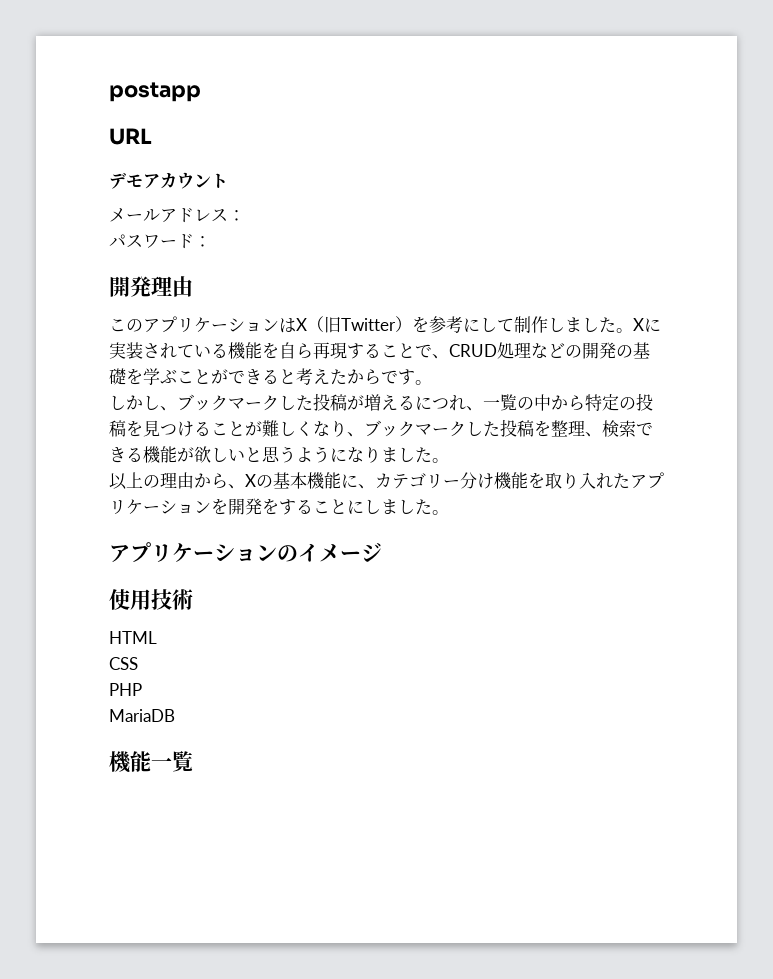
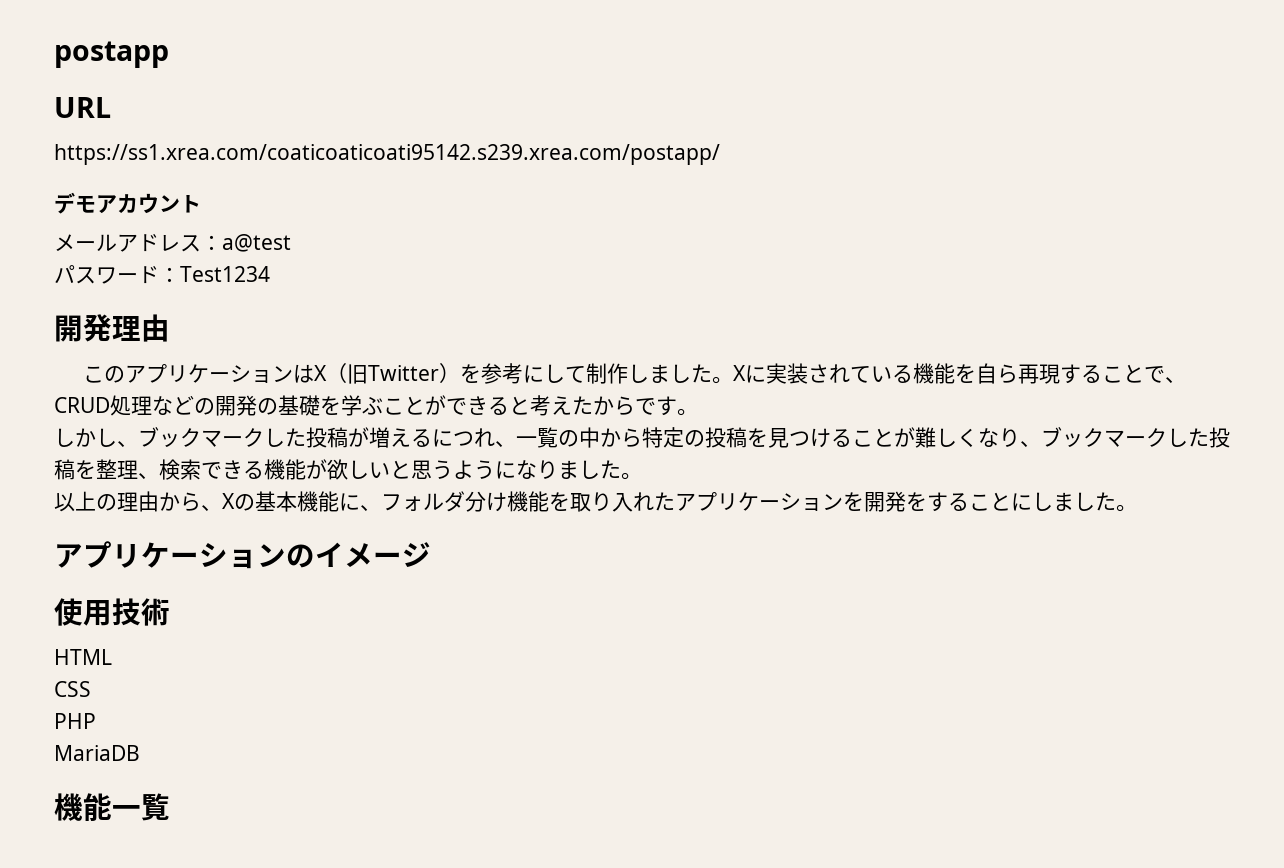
(152, 136) none -> [54,144,720,165] // https://ss1.xrea.com/coaticoaticoati95142.s239.xrea.com/postapp/
(245, 215) none -> [222,234,291,252] a@test
(211, 241) none -> [180,266,270,282] Test1234
[375,473,460,489] カテゴリー -> [381,491,465,512] フォルダ

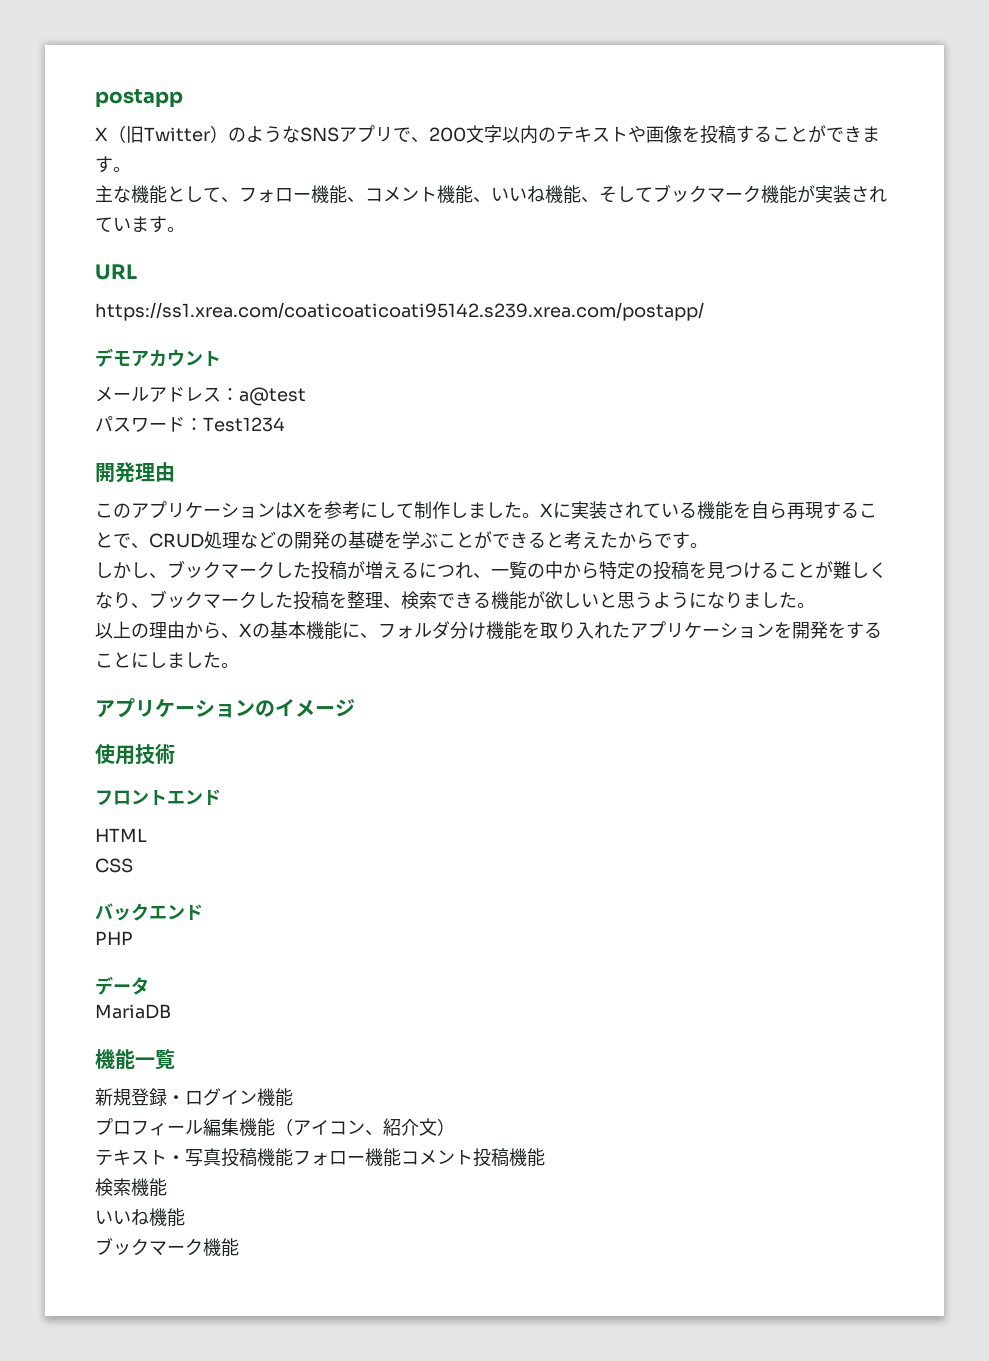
(169, 54) none -> [95,125,880,144] [95,156,131,173] [95,184,887,204] [95,216,185,233] // X（旧Twitter）のようなSNSアプリで、200文字以内のテキストや画像を投稿することができます。 // 主な機能として、フォロー機能、コメント機能、いいね機能、そしてブックマーク機能が実装されています。
[325,363,460,384] （旧Twitter） -> (306, 510) none
(170, 612) none -> [95,789,221,806] // フロントエンド
(91, 689) none -> [95,903,203,921] // バックエンド
(96, 721) none -> [95,976,149,995] // データ
(170, 807) none -> [95,1088,293,1107] [95,1118,455,1137] [95,1148,545,1167] [95,1178,167,1197] [95,1208,185,1227] [95,1237,239,1257] // 新規登録・ログイン機能 // プロフィール編集機能（アイコン、紹介文） // テキスト・写真投稿機能フォロー機能コメント投稿機能 // 検索機能 // いいね機能 // ブックマーク機能

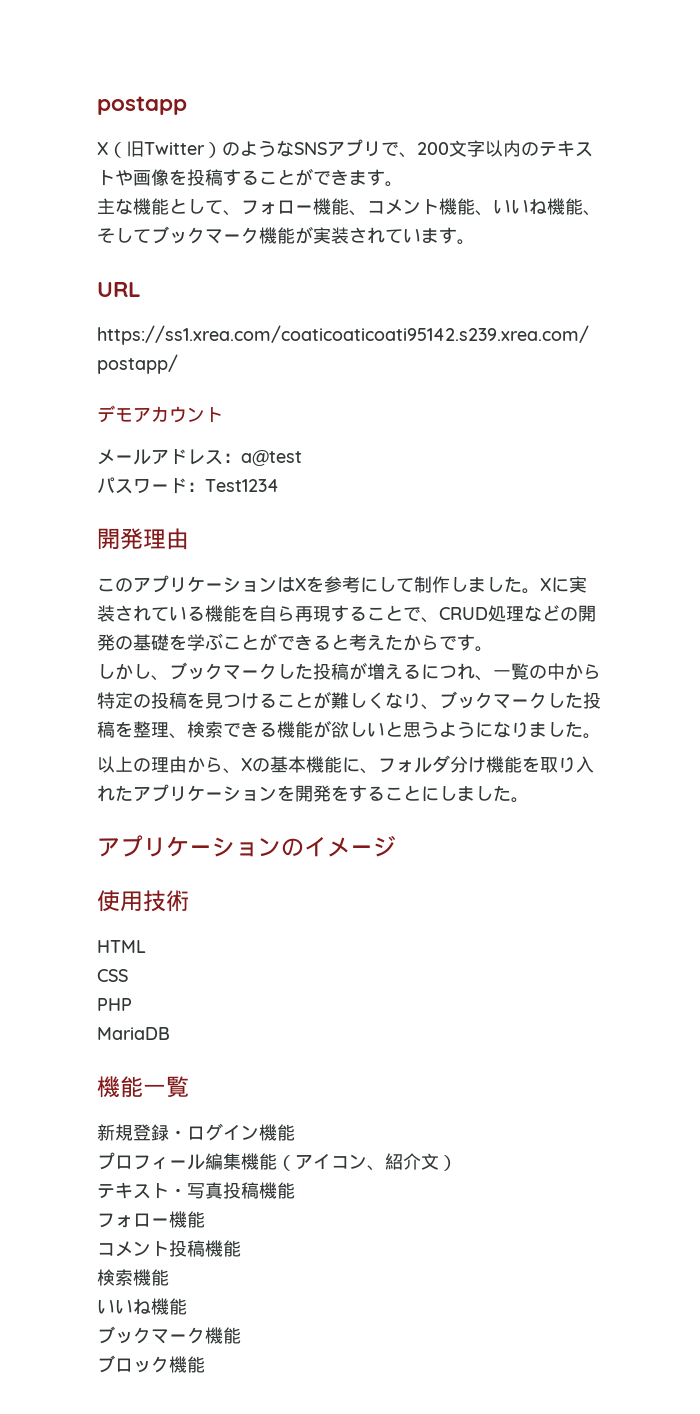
[95,789,221,806] // フロントエンド -> (189, 901) none
[95,903,203,921] // バックエンド -> (128, 975) none
[95,976,149,995] // データ -> (132, 1004) none
[293,1148,401,1167] フォロー機能 -> [97,1211,205,1228] // フォロー機能 //
(239, 1247) none -> [97,1355,205,1373] // ブロック機能

